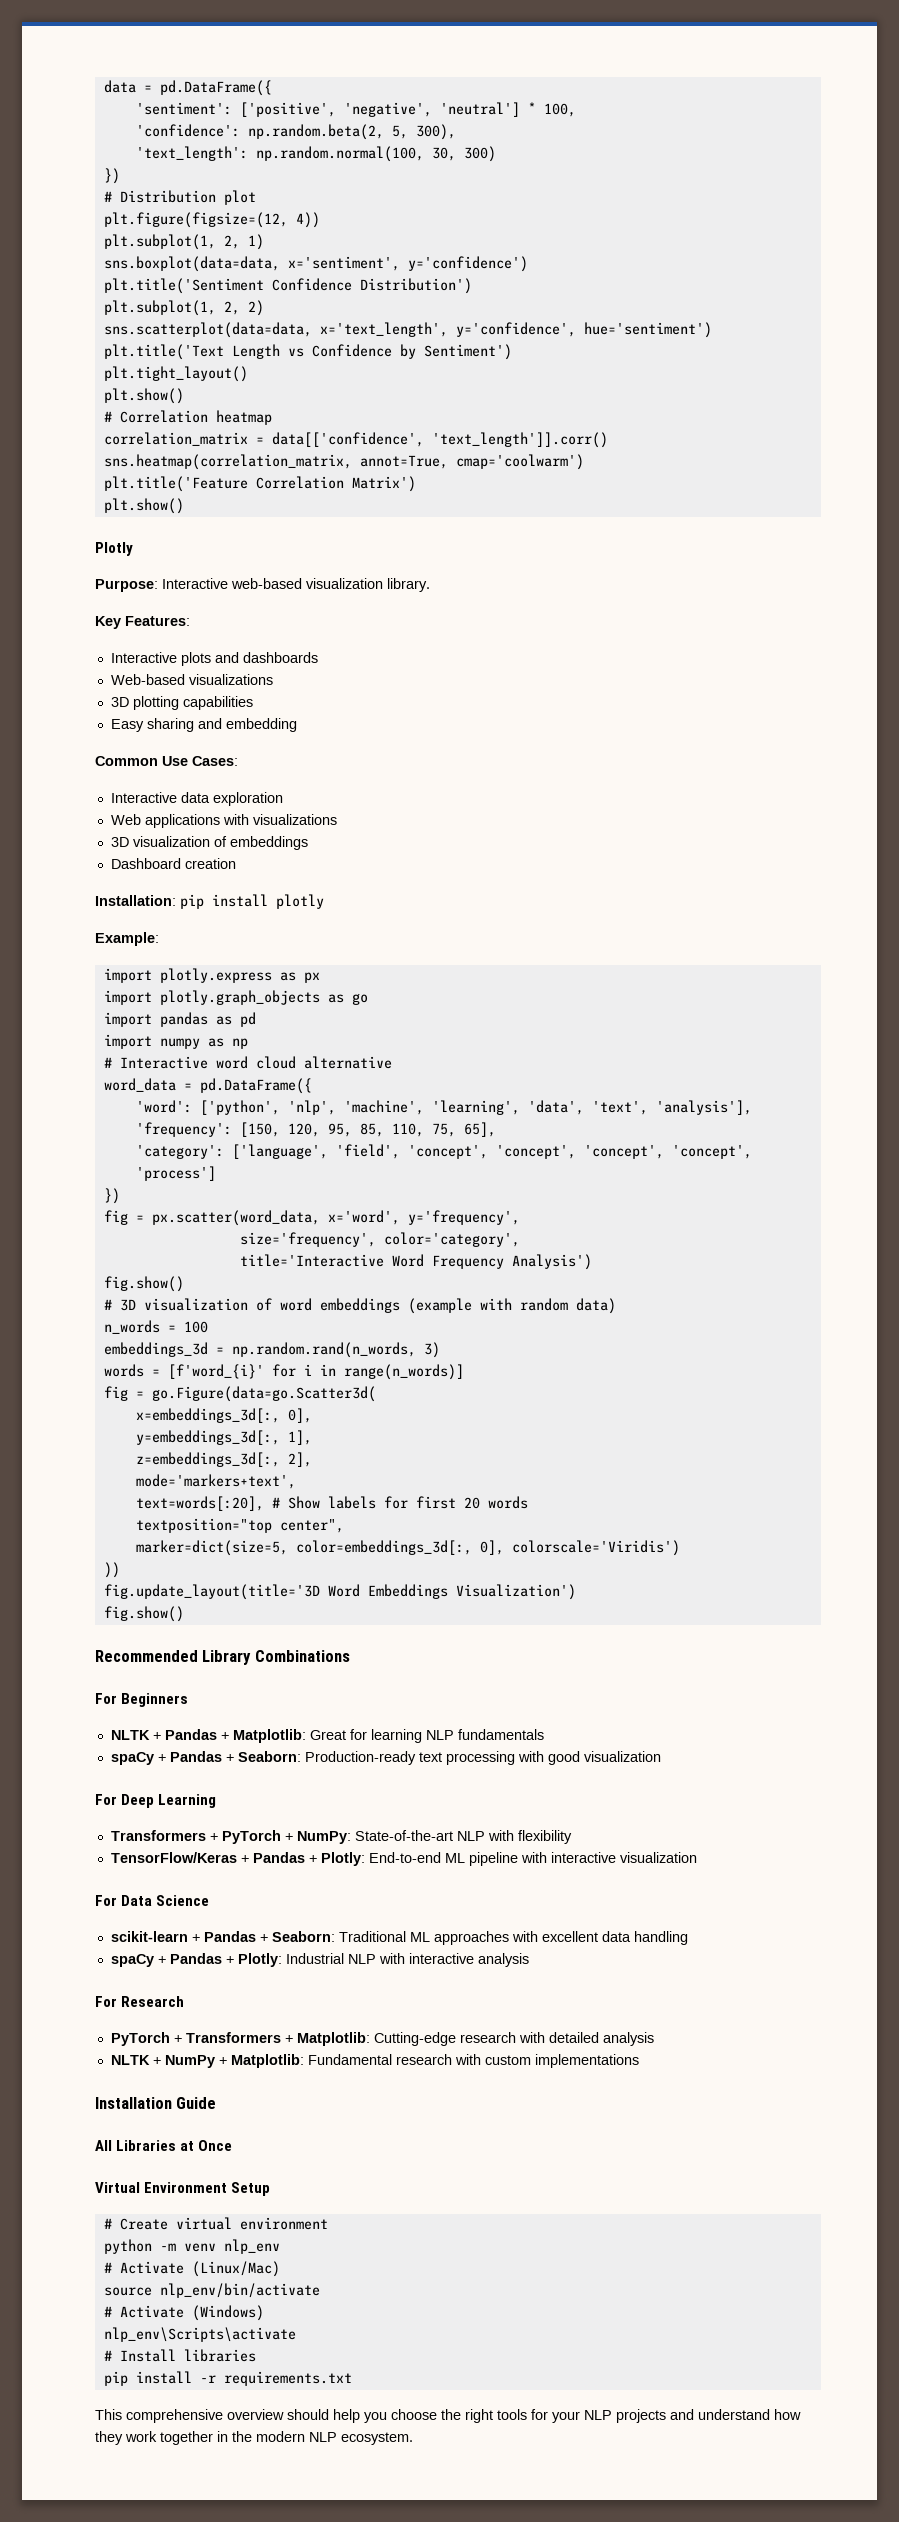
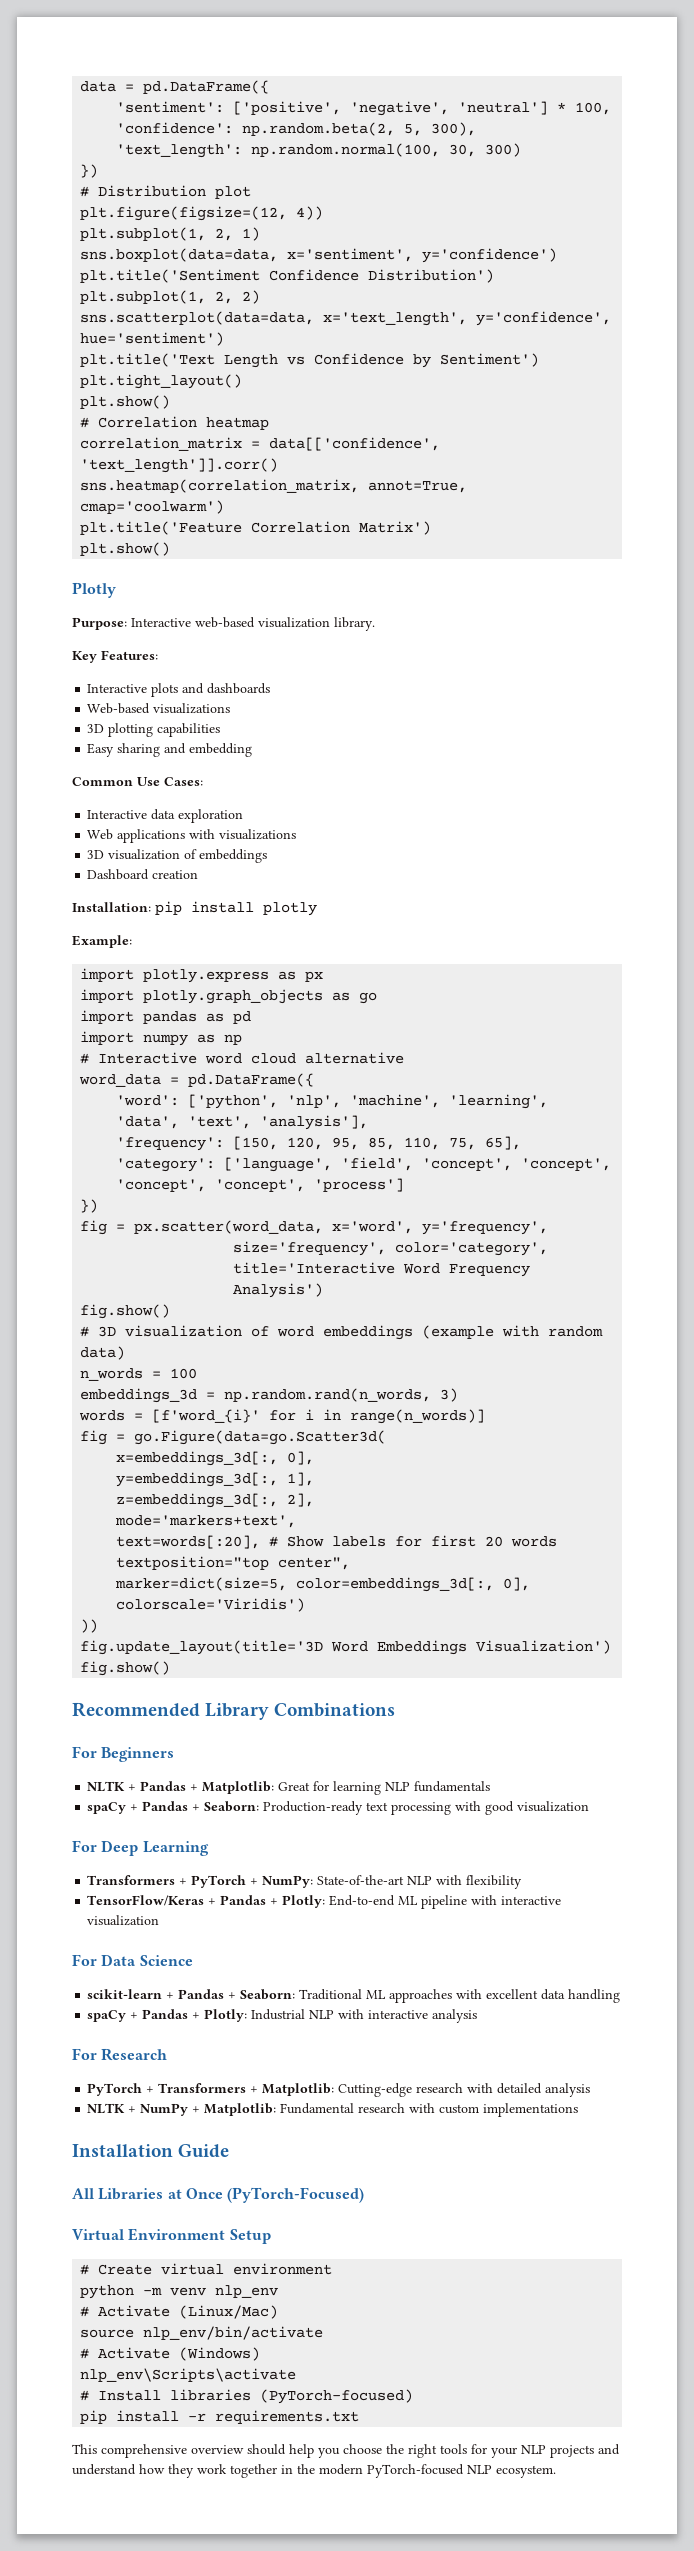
(233, 2145) none -> [227,2187,365,2203] (PyTorch-Focused)
(256, 2355) none -> [260,2389,414,2404] (PyTorch-focused)
(305, 2436) none -> [367,2464,464,2478] PyTorch-focused

